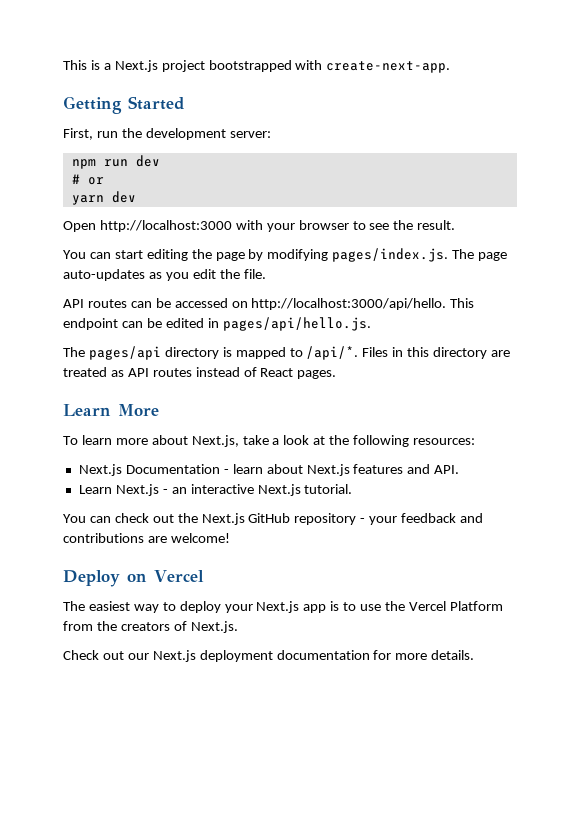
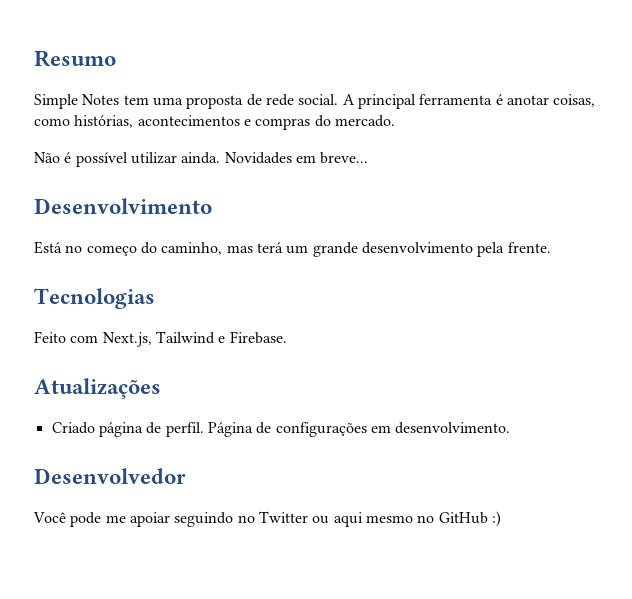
[63,60,451,73] [63,96,185,114] [63,128,271,140] [71,155,160,169] [71,174,104,185] [71,191,136,205] [63,220,456,232] [63,248,508,262] [63,269,266,281] [63,298,475,310] [63,317,371,331] [63,346,511,360] [63,367,337,379] [63,404,159,416] [63,435,476,447] [78,464,460,476] [78,484,353,496] [63,513,484,525] [63,533,230,543] [63,570,204,587] [63,601,503,613] [63,621,238,633] [63,650,475,662] This is a Next.js project bootstrapped with create-next-app. // Getting Started // First, run the development server: // npm run dev // # or // yarn dev // Open http://localhost:3000 with your browser to see the result. // You can start editing the page by modifying pages/index.js. The page auto-updates as you edit the file. // API routes can be accessed on http://localhost:3000/api/hello. This endpoint can be edited in pages/api/hello.js. // The pages/api directory is mapped to /api/*. Files in this directory are treated as API routes instead of React pages. // Learn More // To learn more about Next.js, take a look at the following resources: // Next.js Documentation - learn about Next.js features and API. // Learn Next.js - an interactive Next.js tutorial. // You can check out the Next.js GitHub repository - your feedback and contributions are welcome! // Deploy on Vercel // The easiest way to deploy your Next.js app is to use the Vercel Platform from the creators of Next.js. // Check out our Next.js deployment documentation for more details. -> [34,50,116,67] [34,94,596,109] [34,115,395,130] [34,152,369,167] [34,198,212,214] [34,241,551,257] [34,288,155,309] [34,331,287,347] [34,378,161,399] [51,422,511,437] [34,468,186,484] [33,511,501,527] Resumo // Simple Notes tem uma proposta de rede social. A principal ferramenta é anotar coisas, como histórias, acontecimentos e compras do mercado. // Não é possível utilizar ainda. Novidades em breve... // Desenvolvimento // Está no começo do caminho, mas terá um grande desenvolvimento pela frente. // Tecnologias // Feito com Next.js, Tailwind e Firebase. // Atualizações // Criado página de perfil. Página de configurações em desenvolvimento. // Desenvolvedor // Você pode me apoiar seguindo no Twitter ou aqui mesmo no GitHub :)

